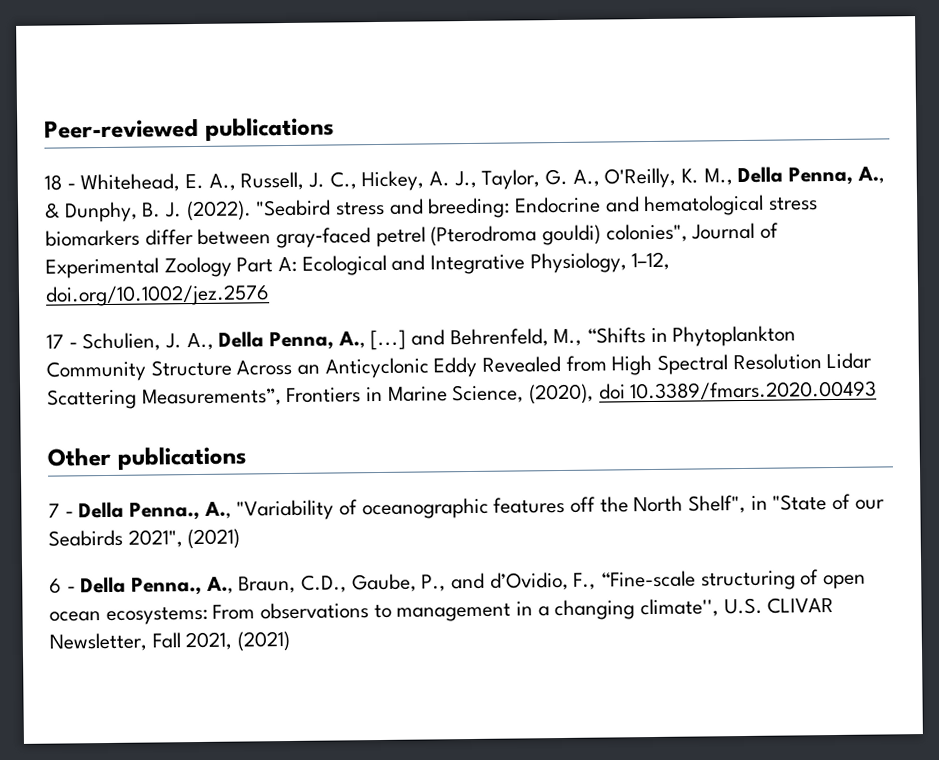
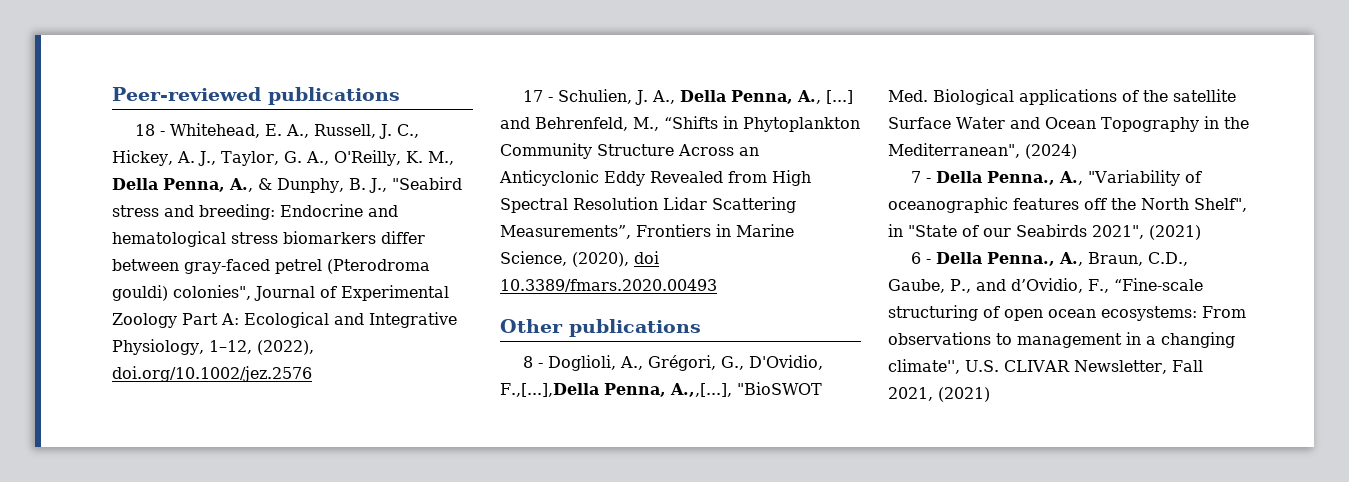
[165,200,252,222] J. (2022). -> [368,178,387,193] J.,
(671, 261) none -> [256,340,314,355] (2022),
(247, 458) none -> [522,355,823,371] [500,382,822,397] [888,89,1236,105] [888,116,1249,132] [888,143,1077,159] // 8 - Doglioli, A., Grégori, G., D'Ovidio, F.,[...],Della Penna, A.,,[...], "BioSWOT Med. Biological applications of the satellite Surface Water and Ocean Topography in the Mediterranean", (2024)

